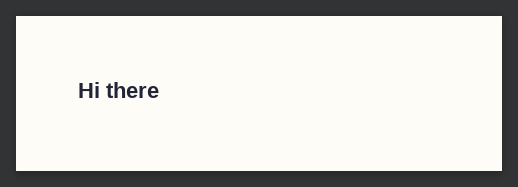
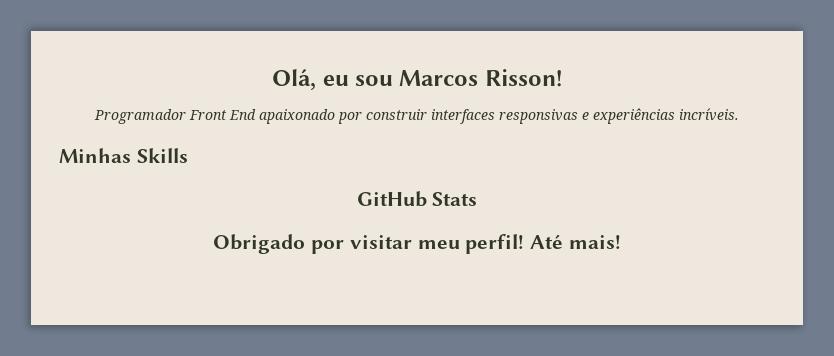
[78,82,159,98] Hi there -> [272,69,562,91] [94,108,739,124] [59,148,188,163] [356,191,478,207] [213,234,621,254] Olá, eu sou Marcos Risson! // Programador Front End apaixonado por construir interfaces responsivas e experiências incríveis. // Minhas Skills // GitHub Stats // Obrigado por visitar meu perfil! Até mais!

